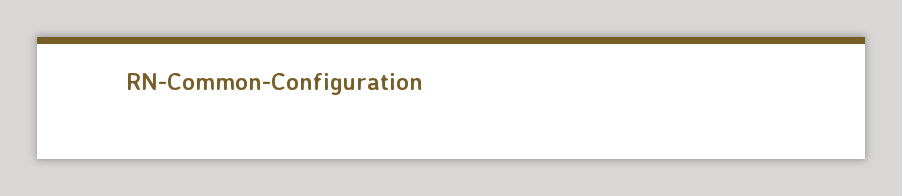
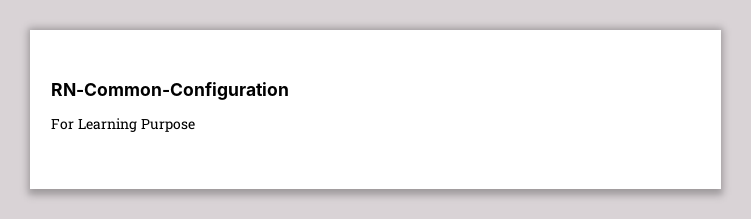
(423, 84) none -> [51,118,195,132] // For Learning Purpose

